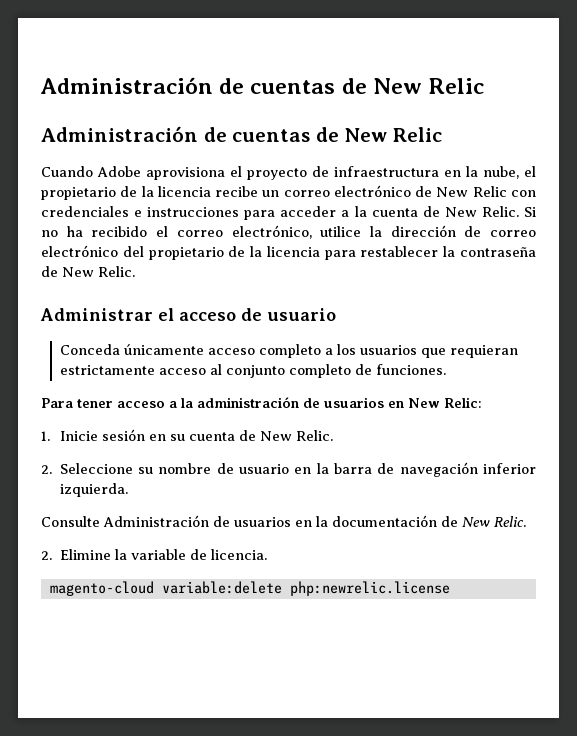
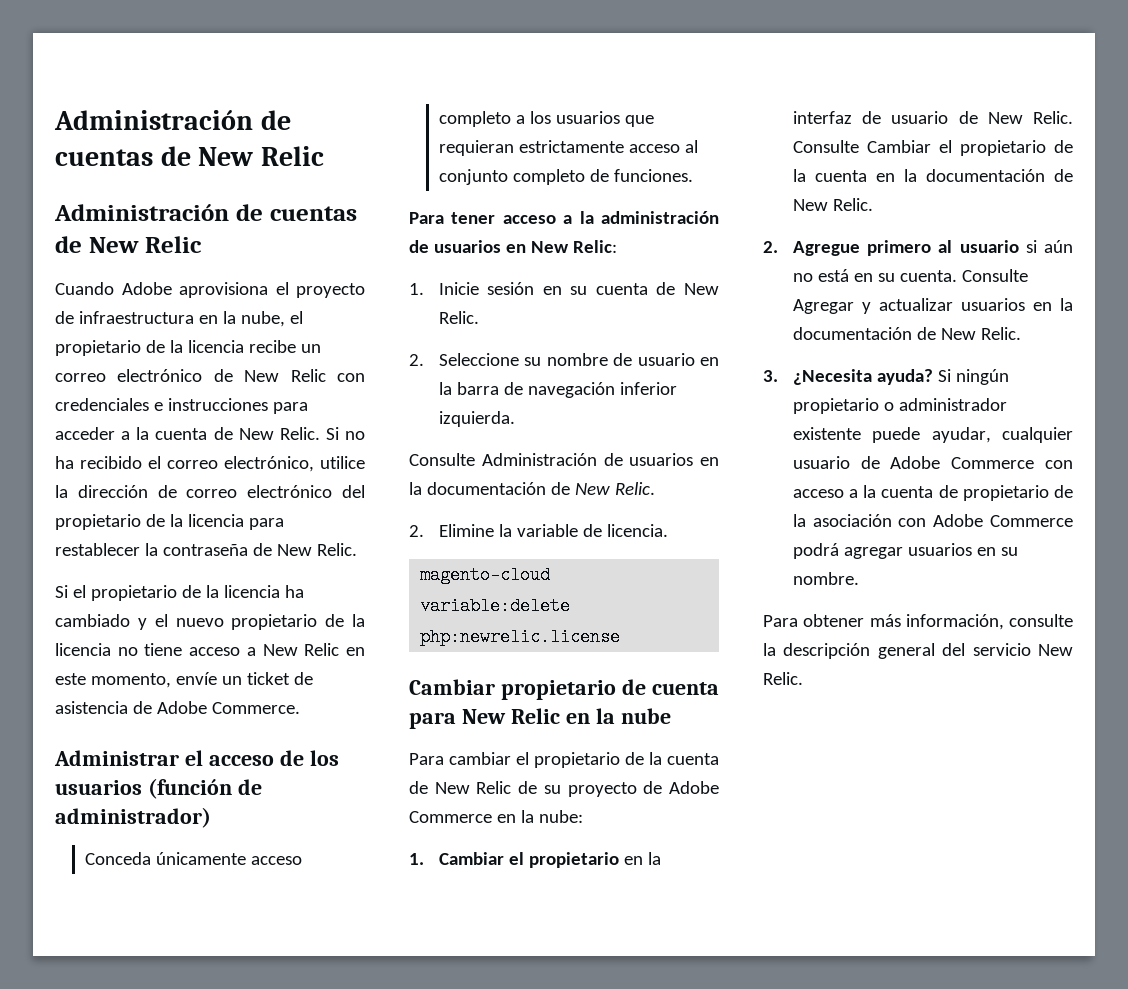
(135, 271) none -> [55,585,304,601] [55,614,365,630] [55,643,366,656] [55,672,313,688] [55,701,300,714] // Si el propietario de la licencia ha cambiado y el nuevo propietario de la licencia no tiene acceso a New Relic en este momento, envíe un ticket de asistencia de Adobe Commerce.
[267,308,336,321] usuario -> [309,750,339,766] [55,778,262,799] [55,807,211,828] los usuarios (función de administrador)
(450, 588) none -> [409,679,719,700] [409,708,671,729] [409,752,719,768] [409,781,719,797] [409,810,583,823] [409,852,661,868] [792,111,1073,124] [792,140,1073,156] [792,169,1073,182] [792,198,873,211] [763,240,1073,256] [792,269,1028,282] [792,298,1073,314] [792,327,1021,340] [763,369,1009,385] [792,398,1007,414] [792,427,1073,443] [792,456,1073,469] [792,485,1073,501] [792,514,1073,527] [792,543,1018,559] [792,572,859,585] [763,614,1073,630] [763,643,1073,659] [763,672,803,685] // Cambiar propietario de cuenta para New Relic en la nube // Para cambiar el propietario de la cuenta de New Relic de su proyecto de Adobe Commerce en la nube: // 1. Cambiar el propietario en la interfaz de usuario de New Relic. Consulte Cambiar el propietario de la cuenta en la documentación de New Relic. // 2. Agregue primero al usuario si aún no está en su cuenta. Consulte Agregar y actualizar usuarios en la documentación de New Relic. // 3. ¿Necesita ayuda? Si ningún propietario o administrador existente puede ayudar, cualquier usuario de Adobe Commerce con acceso a la cuenta de propietario de la asociación con Adobe Commerce podrá agregar usuarios en su nombre. // Para obtener más información, consulte la descripción general del servicio New Relic.

